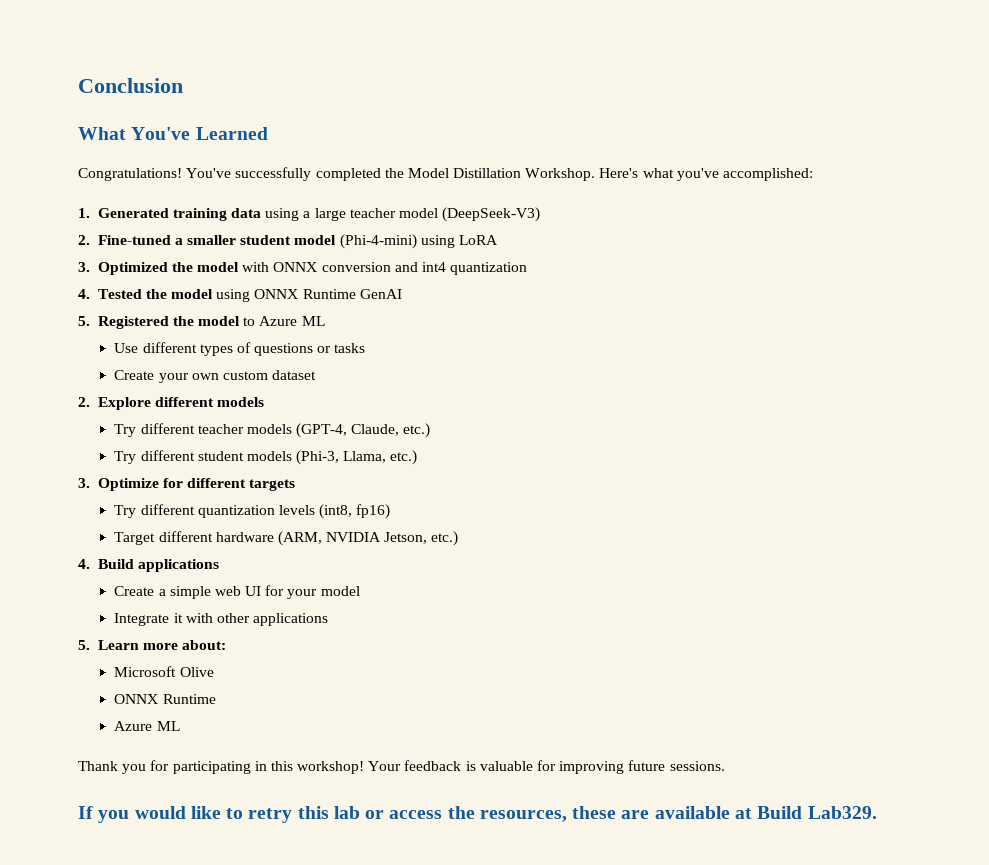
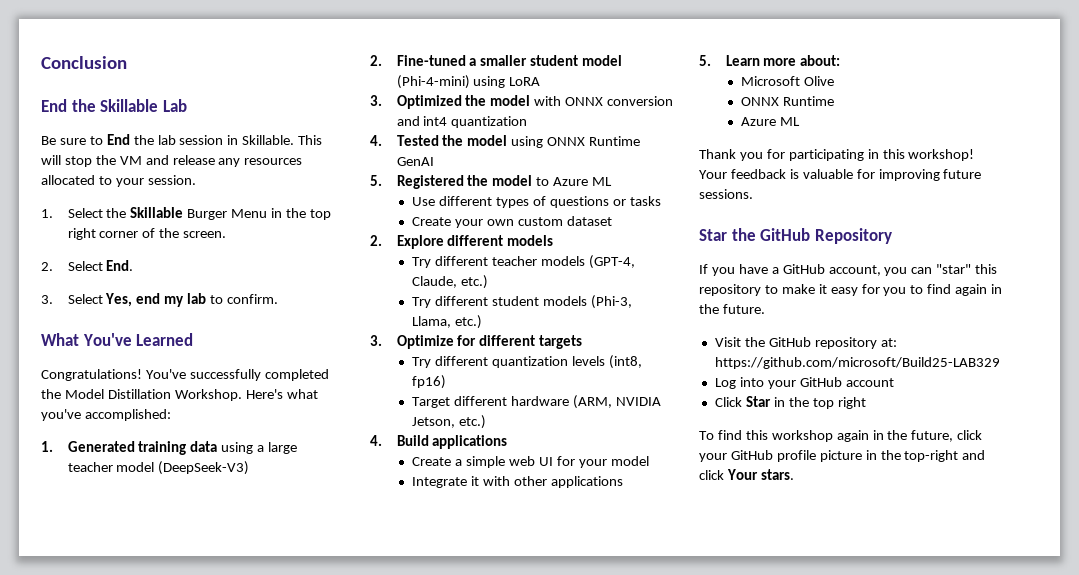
(183, 85) none -> [41,99,187,112] [41,134,323,145] [41,155,303,167] [41,175,196,187] [41,207,331,220] [67,228,227,240] [41,260,134,271] [41,293,278,307] // End the Skillable Lab // Be sure to End the lab session in Skillable. This will stop the VM and release any resources allocated to your session. // 1. Select the Skillable Burger Menu in the top right corner of the screen. // 2. Select End. // 3. Select Yes, end my lab to confirm.
[78,806,877,823] If you would like to retry this lab or access the resources, these are available at Build Lab329. -> [699,228,892,244] [699,264,998,276] [699,284,1003,296] [699,304,765,314] [714,337,897,349] [714,357,1000,369] [714,377,894,389] [714,396,866,409] [699,430,983,442] [699,450,986,462] [699,469,794,480] Star the GitHub Repository // If you have a GitHub account, you can "star" this repository to make it easy for you to find again in the future. // Visit the GitHub repository at: https://github.com/microsoft/Build25-LAB329 // Log into your GitHub account // Click Star in the top right // To find this workshop again in the future, click your GitHub profile picture in the top-right and click Your stars.

